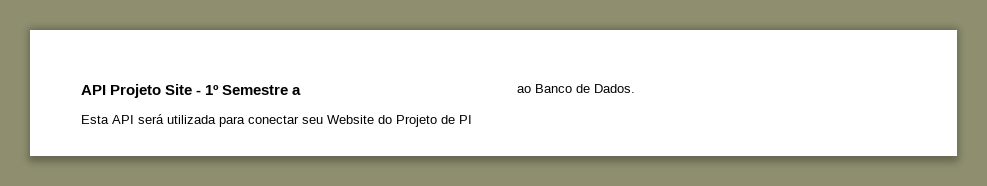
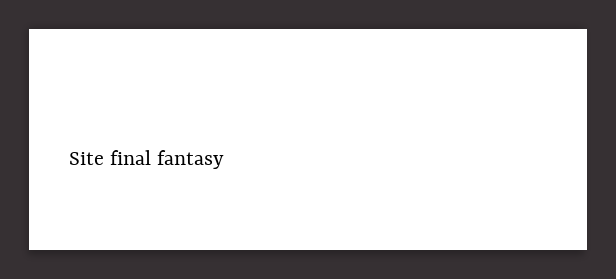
[81,84,302,98] [81,114,472,127] [517,84,635,93] API Projeto Site - 1º Semestre a // Esta API será utilizada para conectar seu Website do Projeto de PI ao Banco de Dados. -> [69,150,225,169] Site final fantasy

